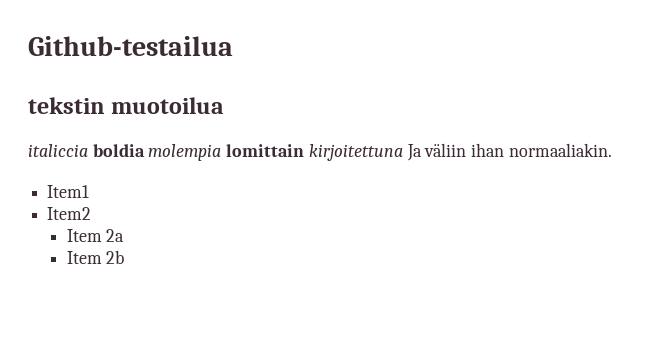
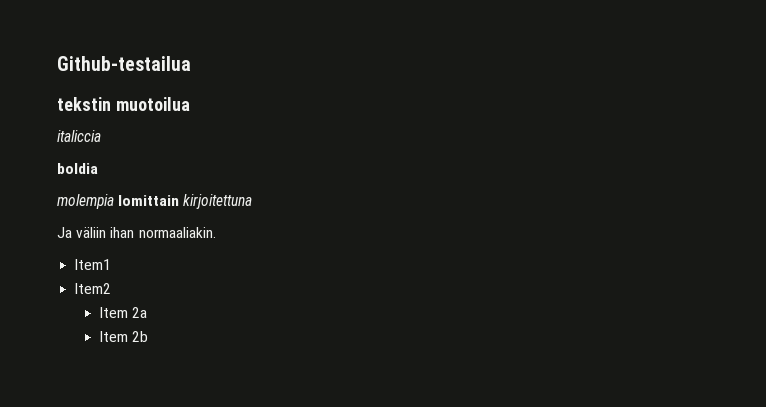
(88, 150) none -> (101, 136) //
(145, 150) none -> (98, 168) //
(403, 152) none -> (253, 201) //

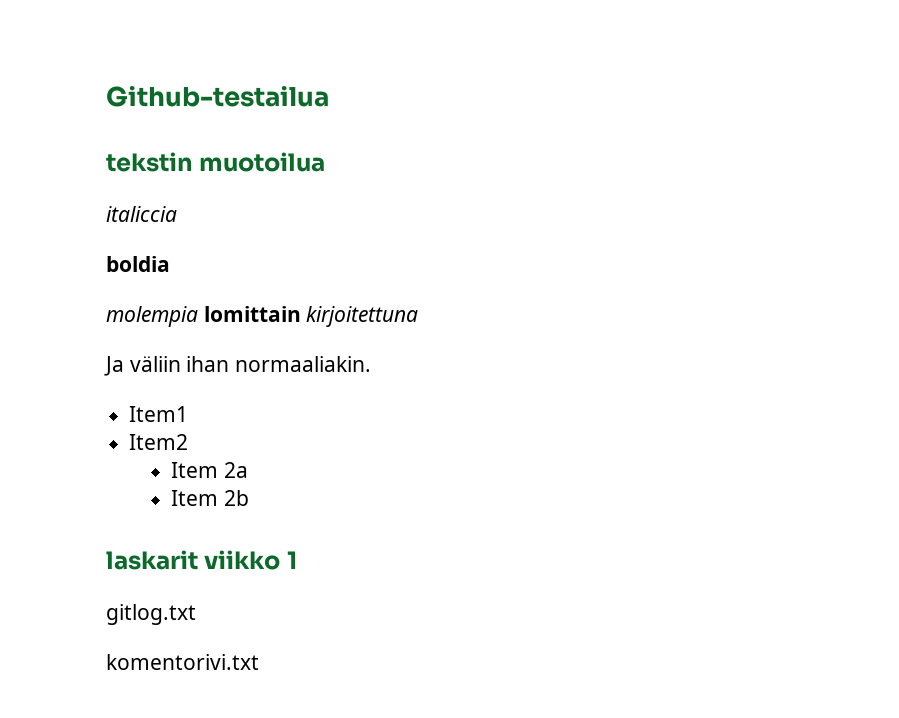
(149, 336) none -> [106,550,297,570] [106,604,196,625] [106,654,259,670] // laskarit viikko 1 // gitlog.txt // komentorivi.txt

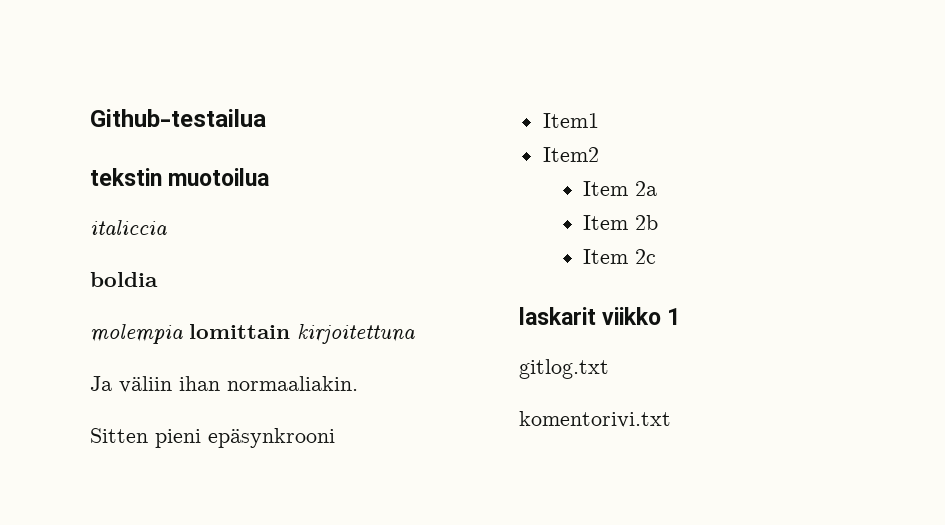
(372, 364) none -> [90,428,335,448] // Sitten pieni epäsynkrooni
(249, 498) none -> [583,249,657,264] // Item 2c

